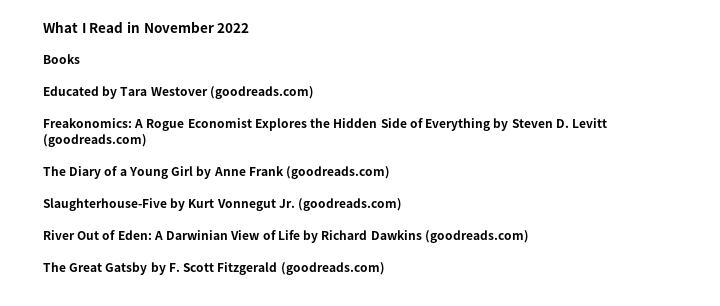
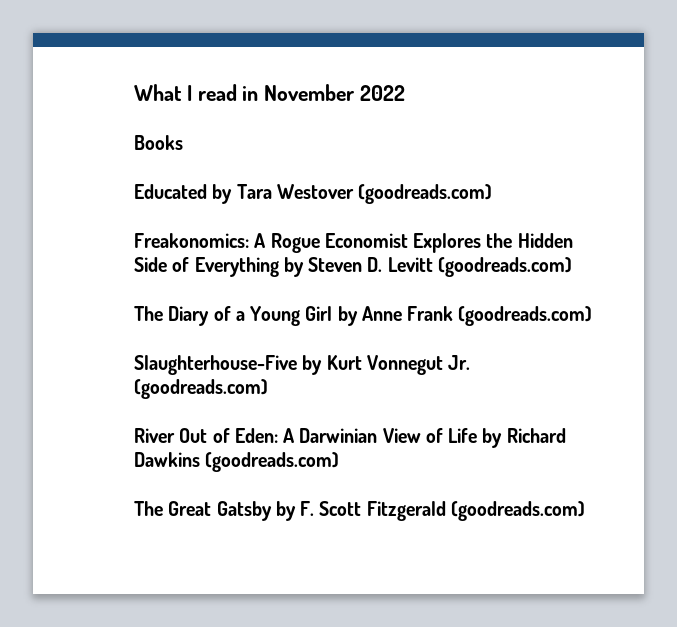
[89,21,124,33] Read -> [197,84,237,101] read

